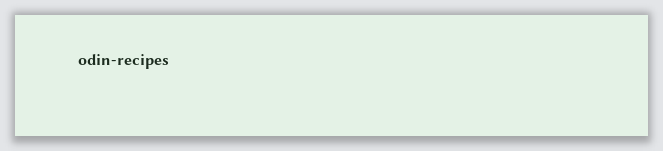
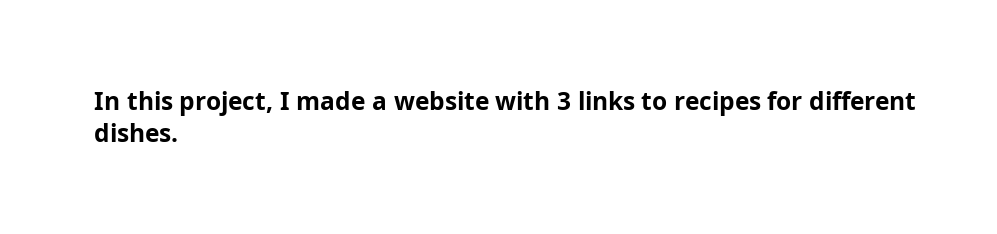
[78,54,169,69] odin-recipes -> [94,91,916,116] [94,123,178,142] In this project, I made a website with 3 links to recipes for different dishes.

